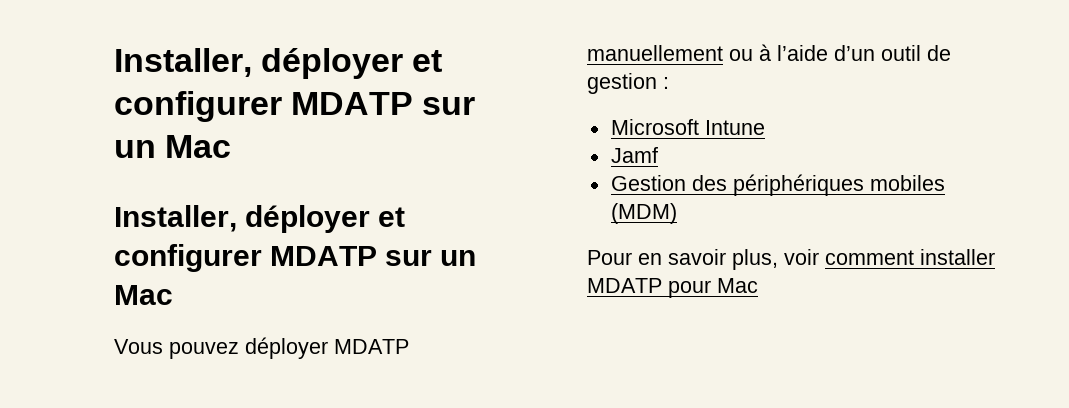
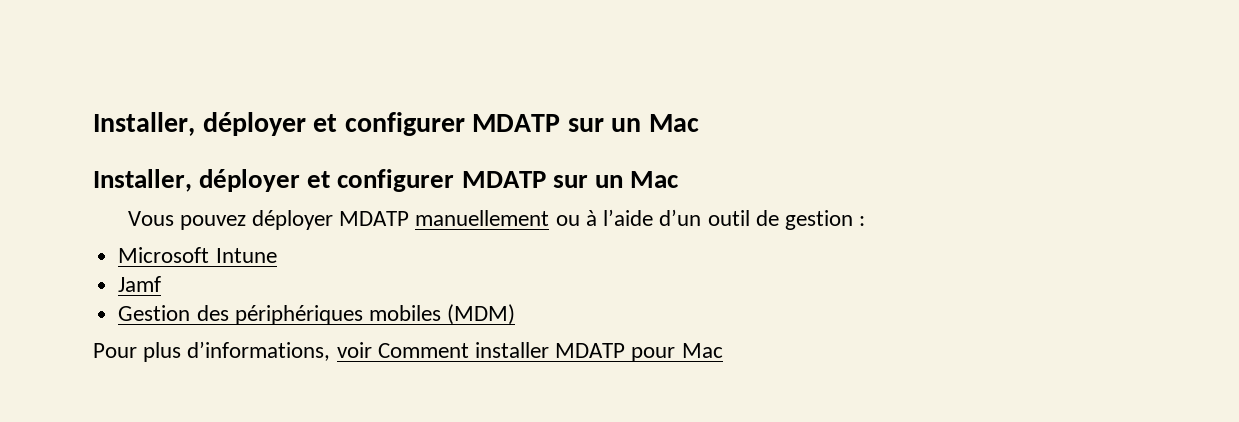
[638,249,914,270] en savoir plus, voir comment -> [143,341,469,362] plus d’informations, voir Comment

